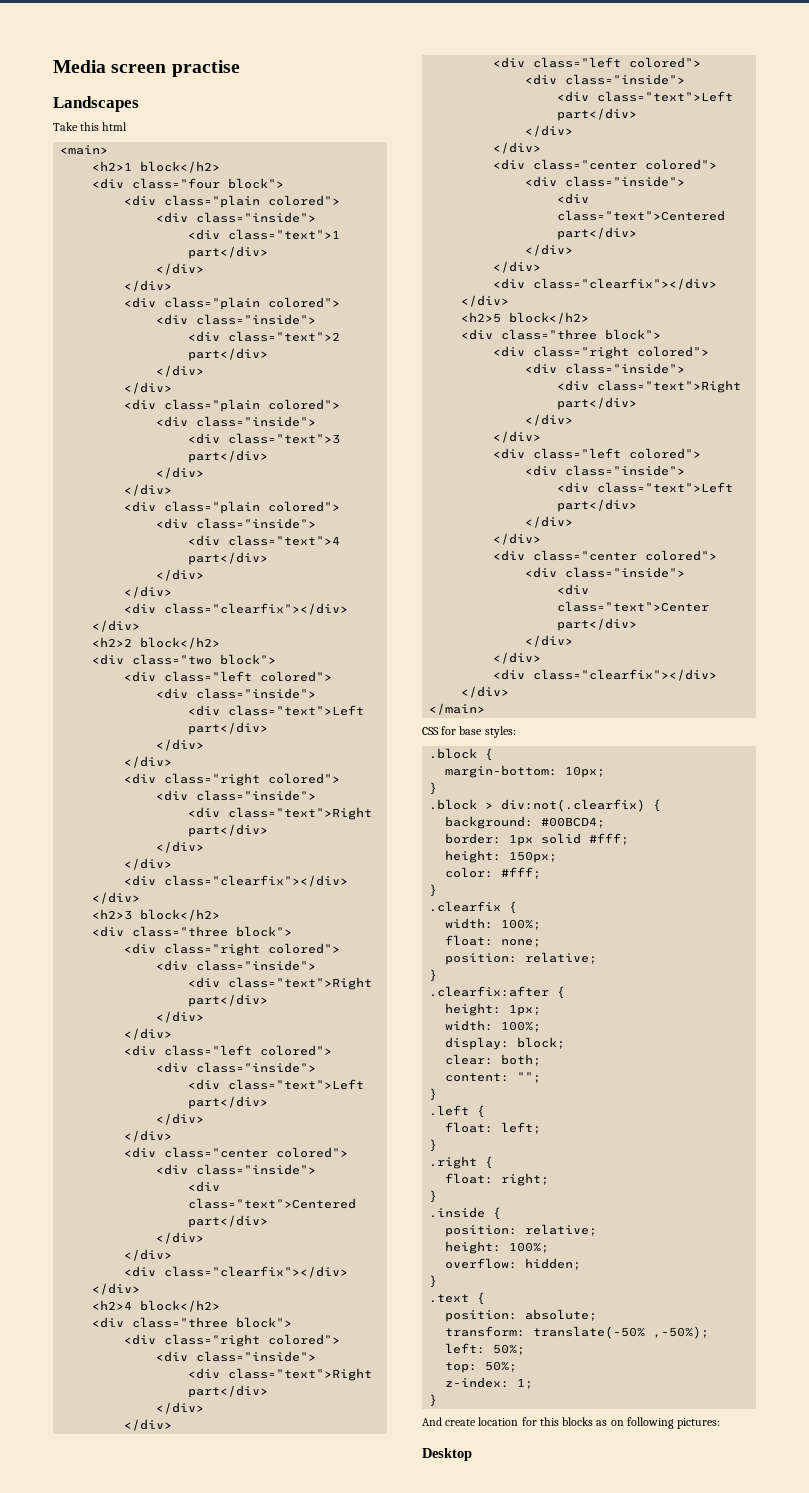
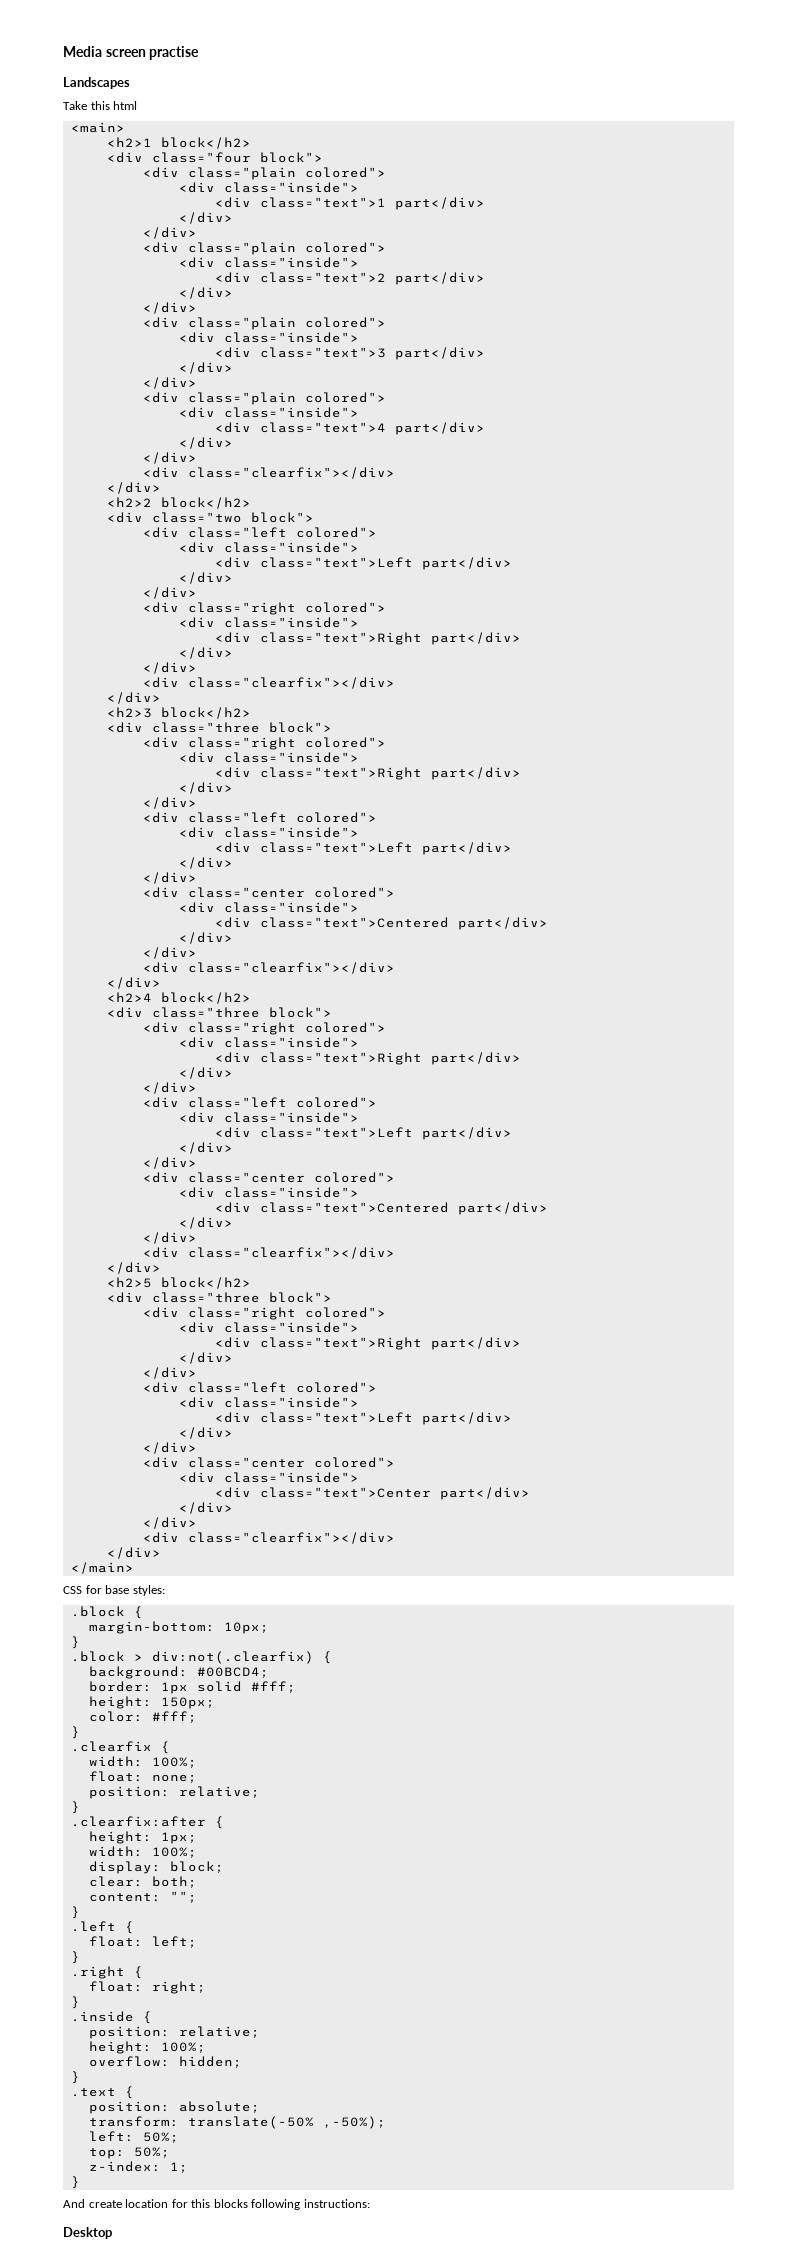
[596,1417,721,1429] as on following pictures: -> [251,2199,370,2210] following instructions:

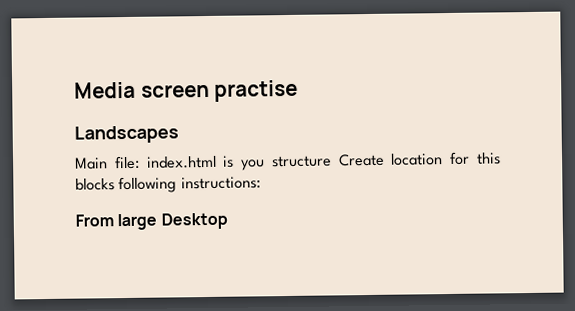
[63,101,138,110] [70,122,125,133] [106,137,251,149] [106,152,323,163] [142,167,386,180] [178,182,359,193] [214,197,485,210] [178,212,233,224] [142,227,197,239] [142,242,386,255] [178,257,359,268] [214,272,485,285] [178,287,233,299] [142,302,197,314] [142,317,386,330] [178,332,359,343] [214,347,485,360] [178,362,233,374] [142,377,197,389] [142,392,386,405] [178,407,359,418] [214,422,485,435] [178,437,233,449] [142,452,197,464] [142,467,395,479] [106,482,161,494] [106,497,251,509] [106,512,314,523] [142,527,377,538] [178,542,359,553] [214,557,512,570] [178,572,233,584] [142,587,197,599] [142,602,386,615] [178,617,359,628] [214,632,521,645] [178,647,233,659] [142,662,197,674] [142,677,395,689] [106,692,161,704] [106,707,251,719] [106,722,332,733] [142,737,386,750] [178,752,359,763] [214,767,521,780] [178,782,233,794] [142,797,197,809] [142,812,377,823] [178,827,359,838] [214,842,512,855] [178,857,233,869] [142,872,197,884] [142,887,395,898] [178,902,359,913] [214,917,548,930] [178,932,233,944] [142,947,197,959] [142,962,395,974] [106,977,161,989] [106,992,251,1004] [106,1007,332,1018] [142,1022,386,1035] [178,1037,359,1048] [214,1052,521,1065] [178,1067,233,1079] [142,1082,197,1094] [142,1097,377,1108] [178,1112,359,1123] [214,1127,512,1140] [178,1142,233,1154] [142,1157,197,1169] [142,1172,395,1183] [178,1187,359,1198] [214,1202,548,1215] [178,1217,233,1229] [142,1232,197,1244] [142,1247,395,1259] [106,1262,161,1274] [106,1277,251,1289] [106,1292,332,1303] [142,1307,386,1320] [178,1322,359,1333] [214,1337,521,1350] [178,1352,233,1364] [142,1367,197,1379] [142,1382,377,1393] [178,1397,359,1408] [214,1412,512,1425] [178,1427,233,1439] [142,1442,197,1454] [142,1457,395,1468] [178,1472,359,1483] [214,1487,530,1500] [178,1502,233,1514] [142,1517,197,1529] [142,1532,395,1544] [106,1547,161,1559] [70,1562,134,1574] [63,1585,165,1596] [70,1606,143,1619] [88,1621,269,1634] [70,1636,80,1649] [70,1651,332,1664] [88,1666,269,1679] [88,1681,296,1694] [88,1696,215,1709] [88,1711,197,1723] [70,1726,80,1739] [70,1741,170,1754] [88,1756,197,1768] [88,1771,197,1783] [88,1786,260,1799] [70,1801,80,1814] [70,1816,224,1829] [88,1831,197,1844] [88,1846,197,1858] [88,1861,224,1874] [88,1876,197,1888] [88,1891,197,1903] [70,1906,80,1919] [70,1921,134,1934] [88,1936,197,1948] [70,1951,80,1964] [70,1966,143,1979] [88,1981,206,1994] [70,1996,80,2009] [70,2011,152,2024] [88,2026,260,2039] [88,2041,206,2054] [88,2056,242,2068] [70,2071,80,2084] [70,2086,134,2099] [88,2101,260,2114] [88,2116,386,2129] [88,2131,179,2143] [88,2147,170,2159] [88,2161,188,2173] [70,2176,80,2189] [63,2199,122,2208] Take this html // <main> // <h2>1 block</h2> // <div class="four block"> // <div class="plain colored"> // <div class="inside"> // <div class="text">1 part</div> // </div> // </div> // <div class="plain colored"> // <div class="inside"> // <div class="text">2 part</div> // </div> // </div> // <div class="plain colored"> // <div class="inside"> // <div class="text">3 part</div> // </div> // </div> // <div class="plain colored"> // <div class="inside"> // <div class="text">4 part</div> // </div> // </div> // <div class="clearfix"></div> // </div> // <h2>2 block</h2> // <div class="two block"> // <div class="left colored"> // <div class="inside"> // <div class="text">Left part</div> // </div> // </div> // <div class="right colored"> // <div class="inside"> // <div class="text">Right part</div> // </div> // </div> // <div class="clearfix"></div> // </div> // <h2>3 block</h2> // <div class="three block"> // <div class="right colored"> // <div class="inside"> // <div class="text">Right part</div> // </div> // </div> // <div class="left colored"> // <div class="inside"> // <div class="text">Left part</div> // </div> // </div> // <div class="center colored"> // <div class="inside"> // <div class="text">Centered part</div> // </div> // </div> // <div class="clearfix"></div> // </div> // <h2>4 block</h2> // <div class="three block"> // <div class="right colored"> // <div class="inside"> // <div class="text">Right part</div> // </div> // </div> // <div class="left colored"> // <div class="inside"> // <div class="text">Left part</div> // </div> // </div> // <div class="center colored"> // <div class="inside"> // <div class="text">Centered part</div> // </div> // </div> // <div class="clearfix"></div> // </div> // <h2>5 block</h2> // <div class="three block"> // <div class="right colored"> // <div class="inside"> // <div class="text">Right part</div> // </div> // </div> // <div class="left colored"> // <div class="inside"> // <div class="text">Left part</div> // </div> // </div> // <div class="center colored"> // <div class="inside"> // <div class="text">Center part</div> // </div> // </div> // <div class="clearfix"></div> // </div> // </main> // CSS for base styles: // .block { // margin-bottom: 10px; // } // .block > div:not(.clearfix) { // background: #00BCD4; // border: 1px solid #fff; // height: 150px; // color: #fff; // } // .clearfix { // width: 100%; // float: none; // position: relative; // } // .clearfix:after { // height: 1px; // width: 100%; // display: block; // clear: both; // content: ""; // } // .left { // float: left; // } // .right { // float: right; // } // .inside { // position: relative; // height: 100%; // overflow: hidden; // } // .text { // position: absolute; // transform: translate(-50% ,-50%); // left: 50%; // top: 50%; // z-index: 1; // } // And create -> [75,153,385,171] Main file: index.html is you structure Create
(370, 2203) none -> [75,213,158,231] From large

